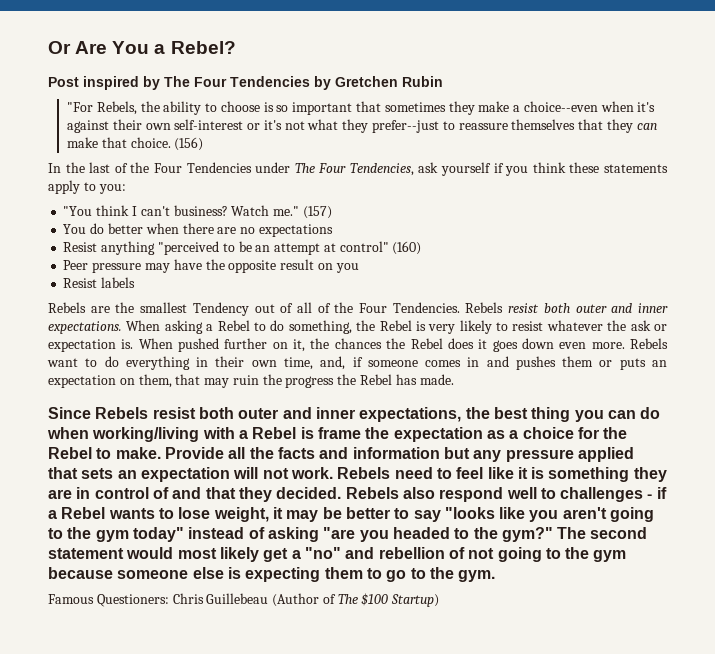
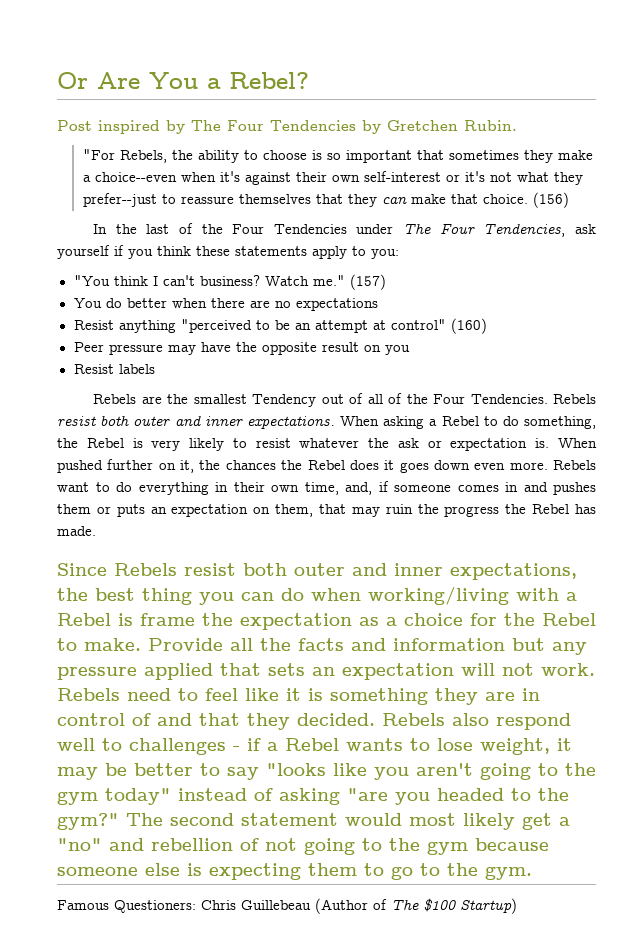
[402,76,443,87] Rubin -> [464,120,517,131] Rubin.

